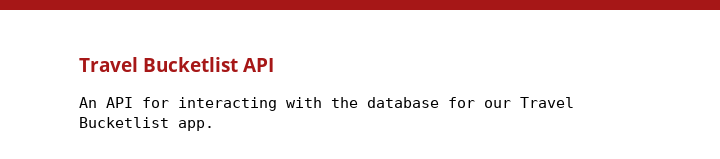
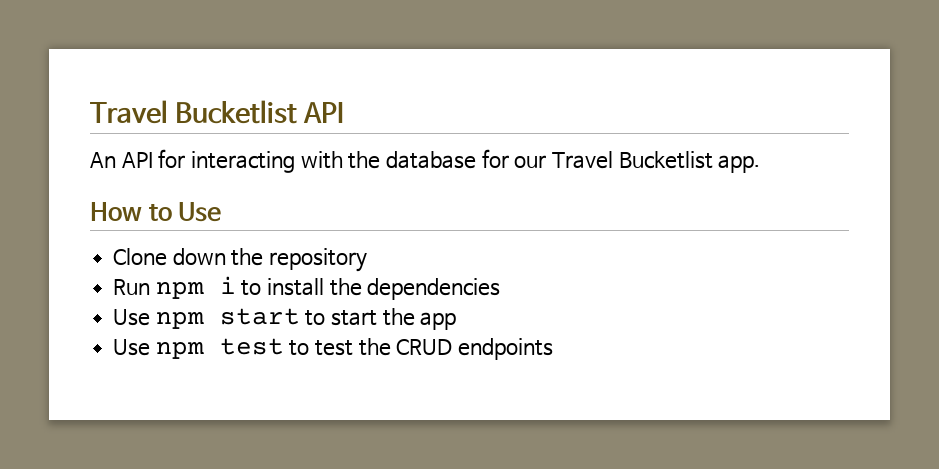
(214, 125) none -> [90,202,222,222] [113,248,368,272] [113,276,501,300] [113,308,457,330] [113,338,554,360] // How to Use // Clone down the repository // Run npm i to install the dependencies // Use npm start to start the app // Use npm test to test the CRUD endpoints

